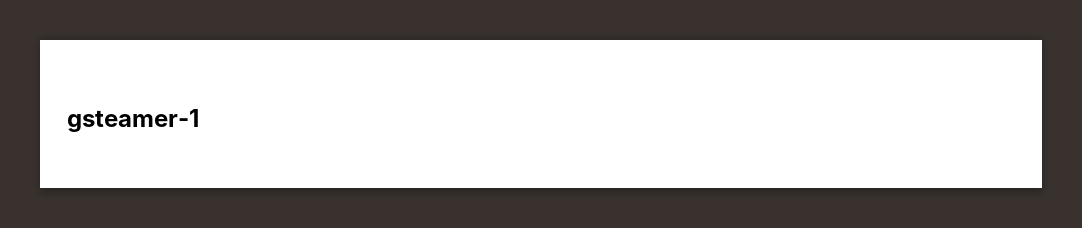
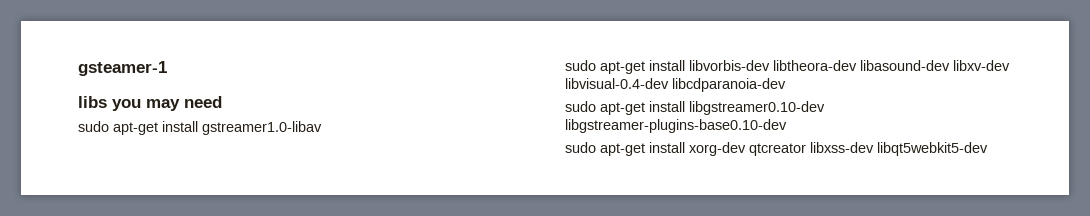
(199, 120) none -> [78,96,222,111] [78,121,322,135] [565,60,1010,74] [565,78,786,92] [565,101,825,115] [565,119,787,133] [565,142,988,156] // libs you may need // sudo apt-get install gstreamer1.0-libav // sudo apt-get install libvorbis-dev libtheora-dev libasound-dev libxv-dev libvisual-0.4-dev libcdparanoia-dev // sudo apt-get install libgstreamer0.10-dev libgstreamer-plugins-base0.10-dev // sudo apt-get install xorg-dev qtcreator libxss-dev libqt5webkit5-dev

